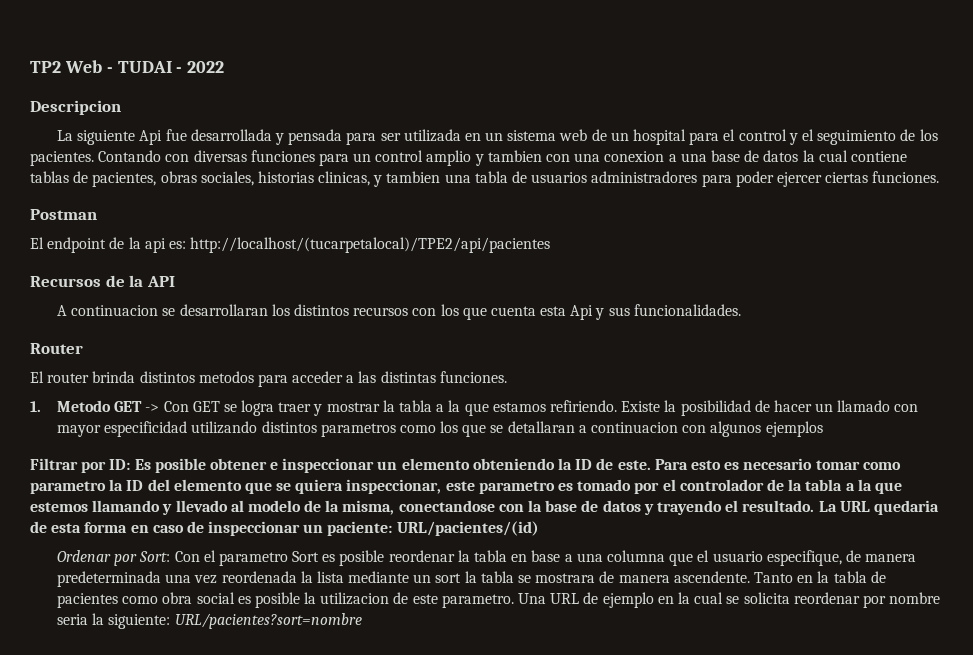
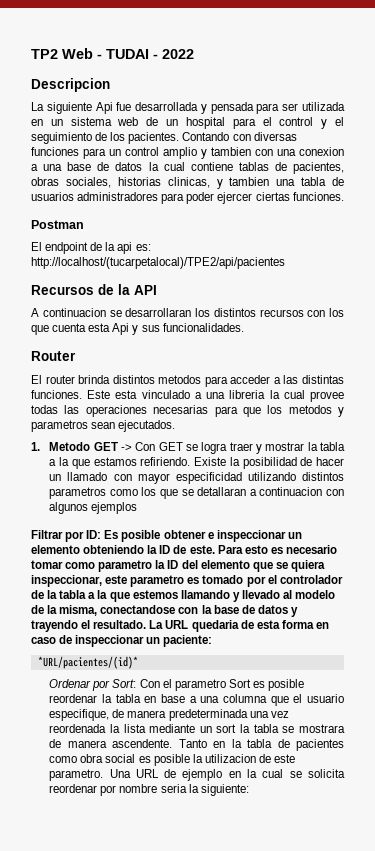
(507, 377) none -> [87,390,345,402] [31,405,344,417] [31,420,176,432] Este esta vinculado a una libreria la cual provee todas las operaciones necesarias para que los metodos y parametros sean ejecutados.
[396,521,539,536] URL/pacientes/(id) -> [37,656,138,669] // *URL/pacientes/(id)*
[174,613,362,629] URL/pacientes?sort=nombre -> (249, 790) none

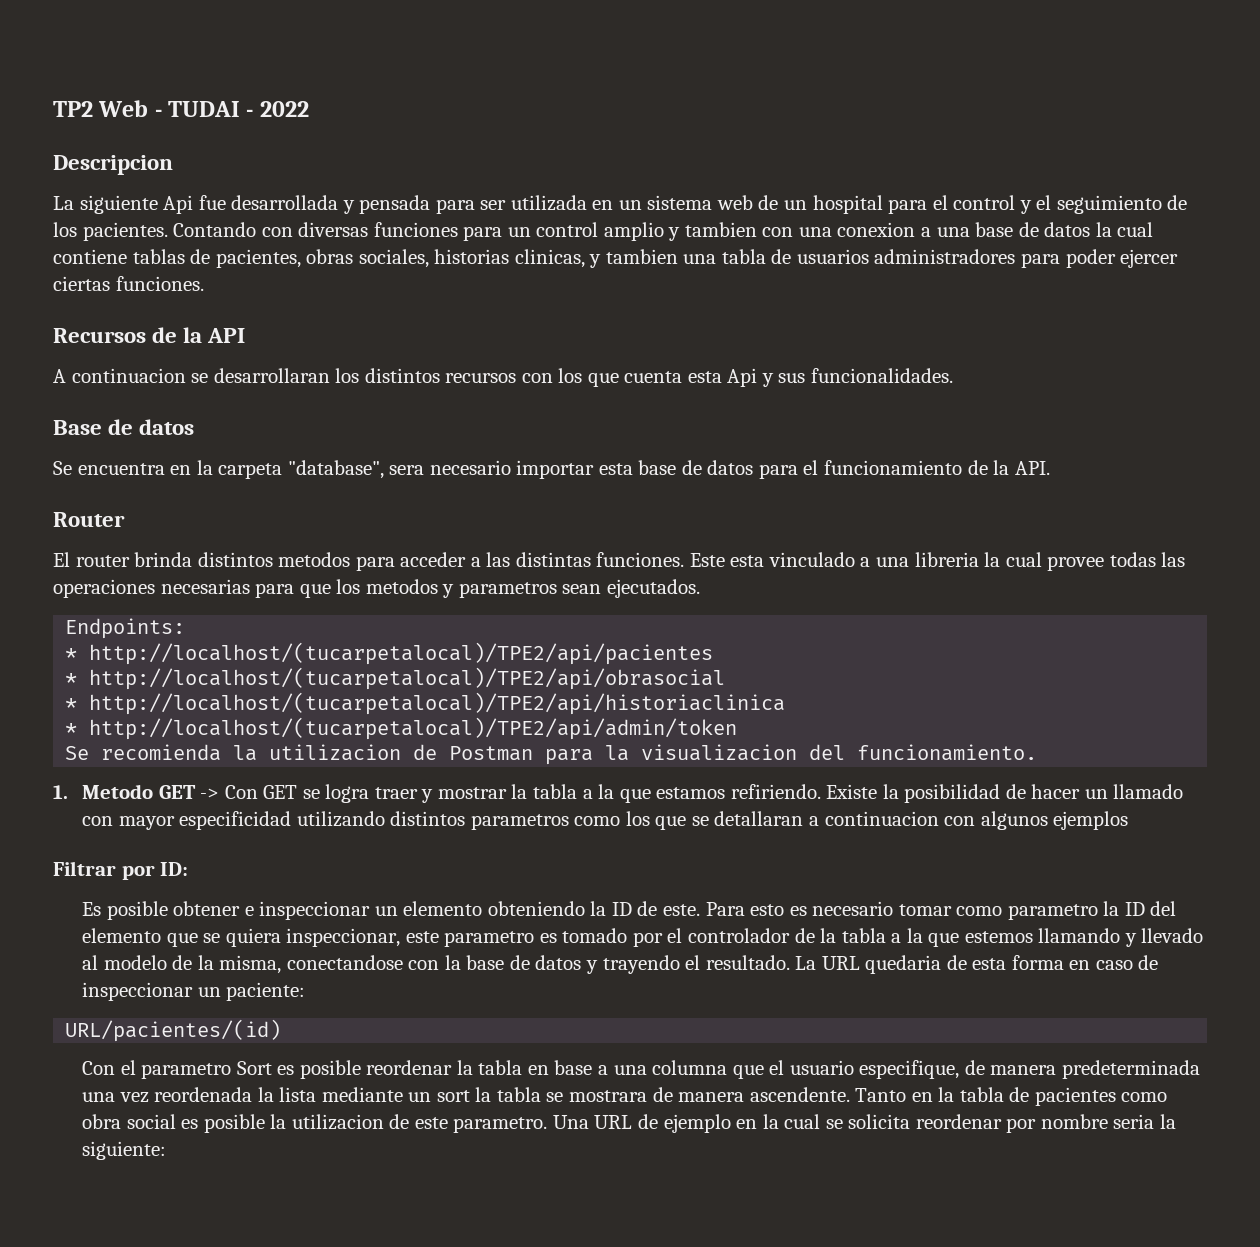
[31,220,84,229] [31,242,151,254] [31,257,285,269] // Postman // El endpoint de la api es: http://localhost/(tucarpetalocal)/TPE2/api/pacientes -> (204, 283) none
(244, 327) none -> [53,419,195,435] [53,460,1050,479] // Base de datos // Se encuentra en la carpeta "database", sera necesario importar esta base de datos para el funcionamiento de la API.
(176, 426) none -> [65,618,186,639] [65,642,714,665] [65,667,726,690] [65,692,786,715] [65,717,738,740] [65,744,1038,765] // Endpoints: // * http://localhost/(tucarpetalocal)/TPE2/api/pacientes // * http://localhost/(tucarpetalocal)/TPE2/api/obrasocial // * http://localhost/(tucarpetalocal)/TPE2/api/historiaclinica // * http://localhost/(tucarpetalocal)/TPE2/api/admin/token // Se recomienda la utilizacion de Postman para la visualizacion del funcionamiento.
(102, 534) none -> (189, 869) //
[37,656,138,669] [49,679,137,691] *URL/pacientes/(id)* // Ordenar por Sort: -> [65,1019,282,1042] URL/pacientes/(id) //

